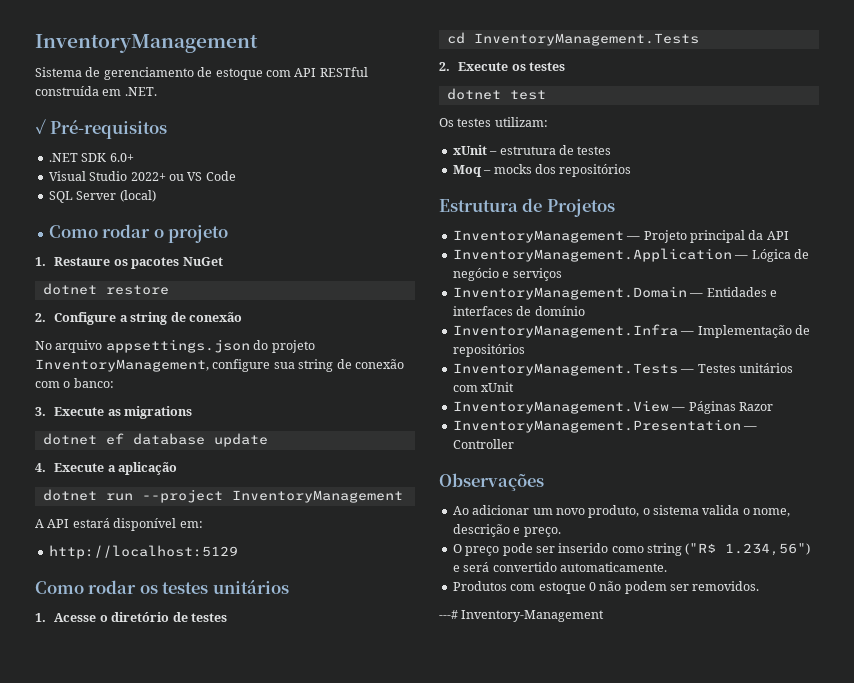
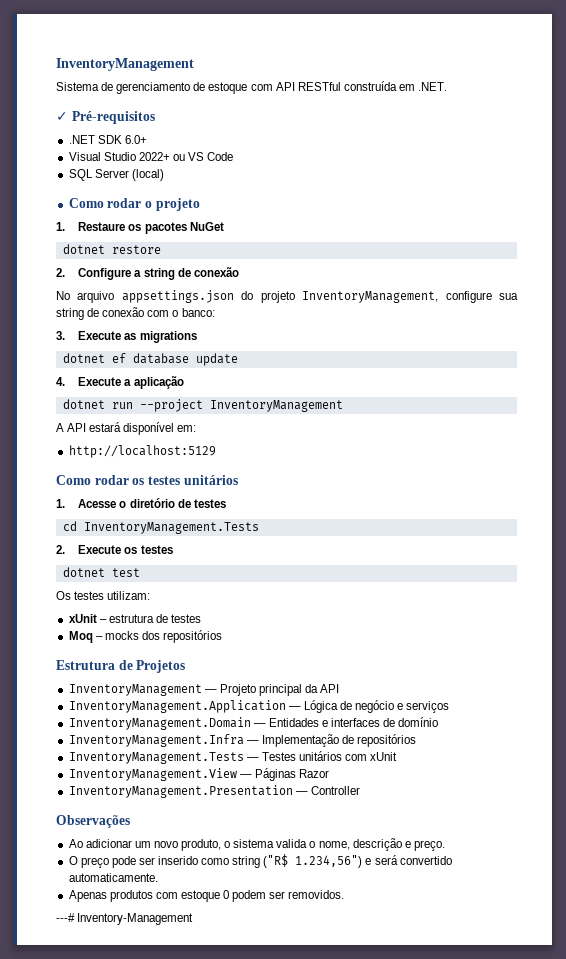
[452,581,507,591] Produtos -> [68,890,153,902] Apenas produtos
[599,581,622,591] não -> (230, 894) none

